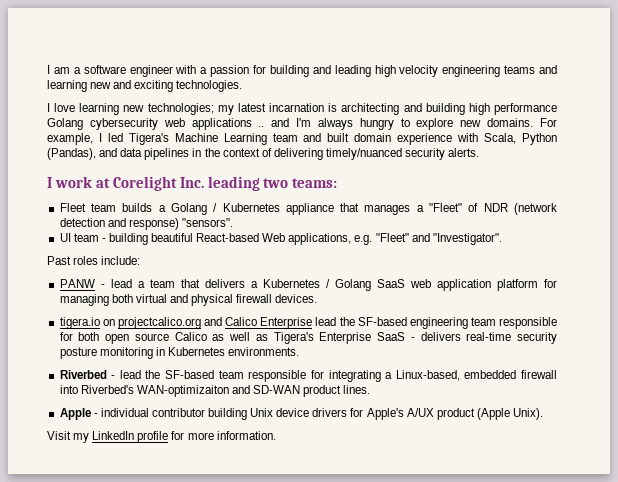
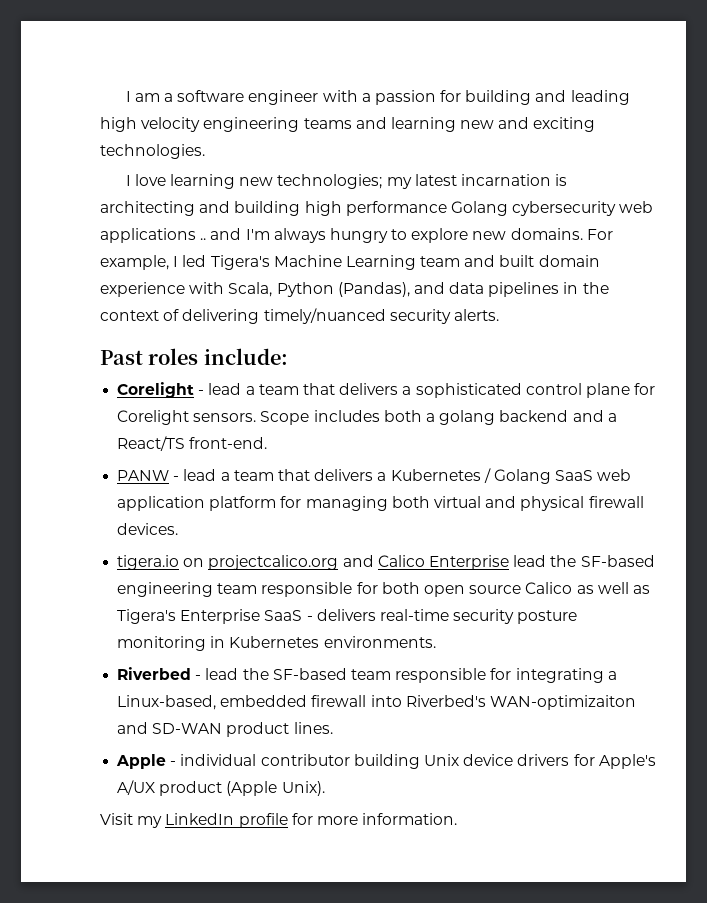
[47,176,338,191] [59,203,558,215] [59,218,233,230] [59,233,502,245] [47,256,141,265] I work at Corelight Inc. leading two teams: // Fleet team builds a Golang / Kubernetes appliance that manages a "Fleet" of NDR (network detection and response) "sensors". // UI team - building beautiful React-based Web applications, e.g. "Fleet" and "Investigator". // Past roles include: -> [100,348,288,365] [117,382,656,398] [117,410,617,425] [117,436,268,451] Past roles include: // Corelight - lead a team that delivers a sophisticated control plane for Corelight sensors. Scope includes both a golang backend and a React/TS front-end.

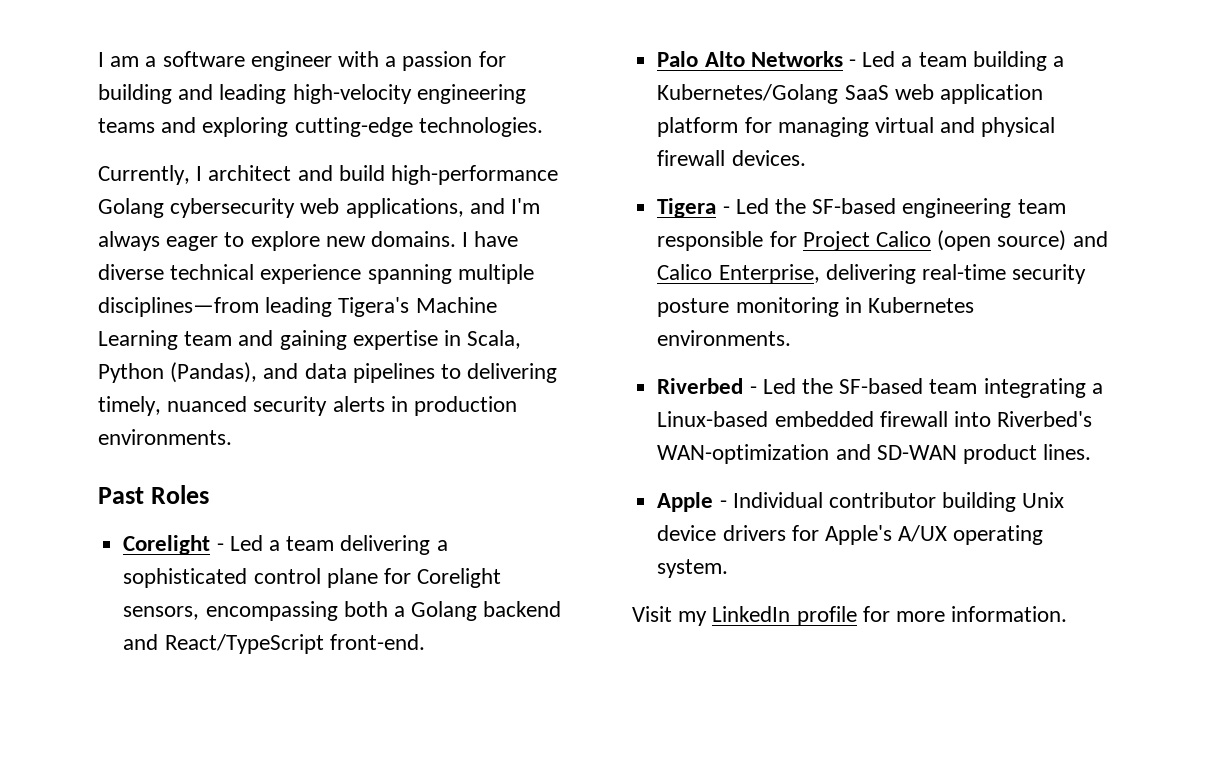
[100,117,201,132] high velocity -> [292,84,412,104] high-velocity
[390,117,596,132] [100,144,205,159] [125,174,568,189] [100,201,447,216] learning new and exciting technologies. // I love learning new technologies; my latest incarnation is architecting and building high performance -> [202,117,543,137] [98,165,559,185] exploring cutting-edge technologies. // Currently, I architect and build high-performance
[100,228,207,243] applications .. -> [345,198,464,218] applications,
[329,228,388,243] hungry -> [166,236,219,251] eager
[586,229,613,240] [100,255,207,270] For example, I led -> [462,231,519,247] [98,264,534,284] [98,297,333,317] I have diverse technical experience spanning multiple disciplines—from leading
[499,255,600,267] [100,282,225,297] built domain experience with -> [279,330,462,350] gaining expertise in
[563,282,609,294] [100,308,499,324] in the context of delivering timely/nuanced security alerts. -> [441,363,558,383] [98,396,518,416] [98,429,232,445] to delivering timely, nuanced security alerts in production environments.
[148,348,288,365] roles include: -> [150,485,209,504] Roles
[208,383,399,395] lead a team that delivers -> [229,535,431,555] Led a team delivering
[193,410,380,425] sensors. Scope includes -> [123,601,338,621] sensors, encompassing
[439,410,496,425] golang -> [411,601,478,621] Golang
[607,413,617,422] [117,436,186,451] a React/TS -> [164,634,324,654] React/TypeScript
[117,468,551,484] PANW - lead a team that delivers a Kubernetes / Golang -> [657,51,1064,71] [657,84,839,104] Palo Alto Networks - Led a team building a Kubernetes/Golang
[391,496,430,508] both -> (869, 127) none
[117,555,547,570] tigera.io on projectcalico.org and Calico Enterprise lead -> [657,198,769,218] Tigera - Led
[381,582,650,597] [117,609,376,624] both open source Calico as well as Tigera's Enterprise SaaS - delivers -> [802,230,1108,251] [657,264,916,284] Project Calico (open source) and Calico Enterprise, delivering
[205,668,239,680] lead -> [762,378,796,394] Led
[395,668,512,683] responsible for -> (978, 386) none
[117,695,217,710] Linux-based, -> [657,411,769,427] Linux-based
[489,695,636,710] WAN-optimizaiton -> [657,444,830,464] WAN-optimization
[180,754,257,766] individual -> [732,492,823,508] Individual
[159,781,325,796] product (Apple Unix). -> [953,525,1044,545] [657,559,729,578] operating system.

